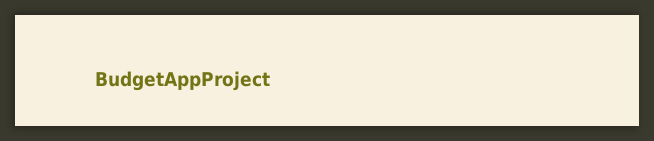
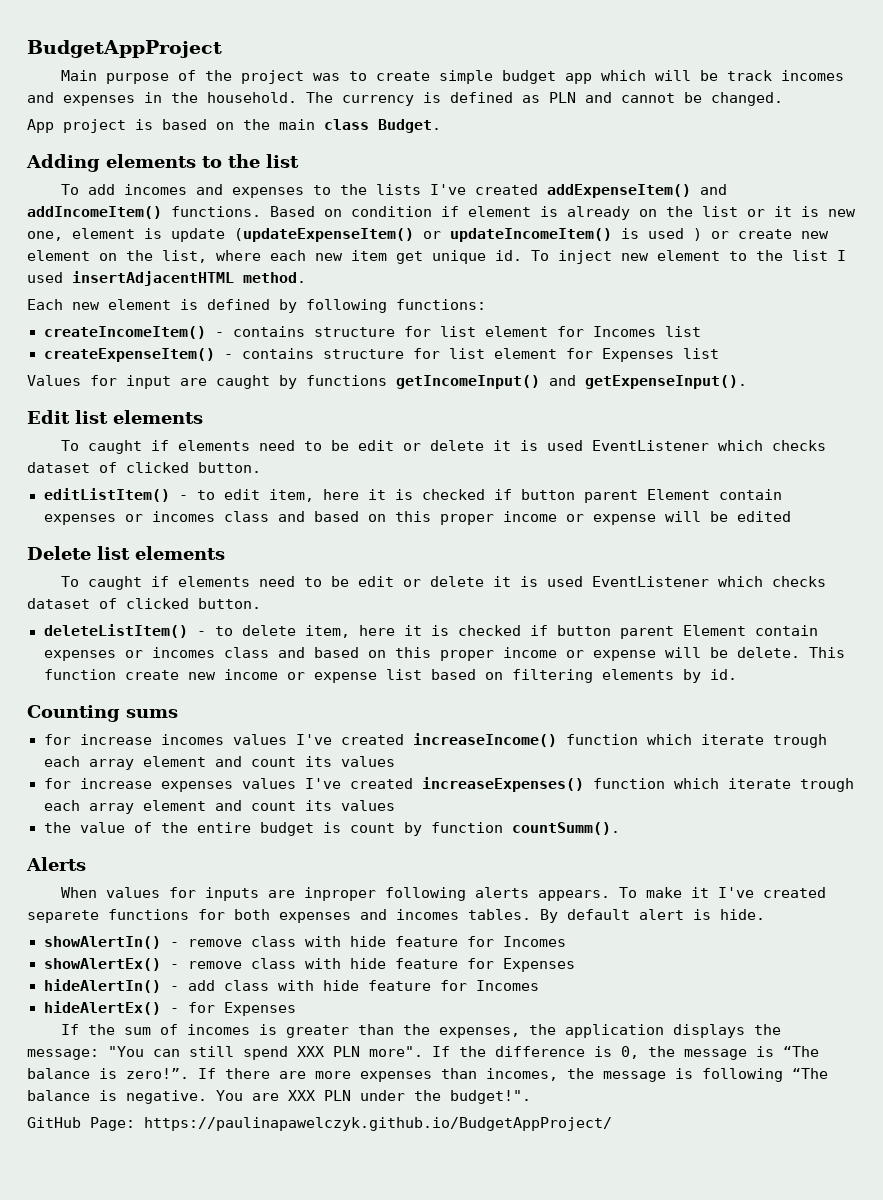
(270, 81) none -> [60,70,844,84] [27,92,783,106] [27,119,441,133] [26,154,299,172] [60,184,727,198] [27,206,856,220] [27,228,829,242] [27,250,846,264] [27,271,306,286] [27,299,486,313] [43,326,701,339] [43,348,719,362] [27,375,747,389] [27,410,203,424] [60,440,826,454] [27,462,261,473] [43,488,782,503] [43,511,791,525] [27,546,225,560] [60,576,826,590] [27,598,261,609] [43,624,818,639] [43,647,845,661] [43,669,737,683] [27,705,178,722] [43,733,827,748] [43,756,395,770] [43,777,854,792] [43,800,395,814] [43,822,620,836] [26,857,86,871] [60,887,826,901] [27,909,765,923] [43,936,566,949] [43,958,575,972] [43,979,539,993] [43,1001,296,1016] [60,1024,781,1038] [27,1046,819,1060] [27,1068,828,1082] [27,1090,531,1104] [27,1117,612,1131] // Main purpose of the project was to create simple budget app which will be track incomes and expenses in the household. The currency is defined as PLN and cannot be changed. // App project is based on the main class Budget. // Adding elements to the list // To add incomes and expenses to the lists I've created addExpenseItem() and addIncomeItem() functions. Based on condition if element is already on the list or it is new one, element is update (updateExpenseItem() or updateIncomeItem() is used ) or create new element on the list, where each new item get unique id. To inject new element to the list I used insertAdjacentHTML method. // Each new element is defined by following functions: // createIncomeItem() - contains structure for list element for Incomes list // createExpenseItem() - contains structure for list element for Expenses list // Values for input are caught by functions getIncomeInput() and getExpenseInput(). // Edit list elements // To caught if elements need to be edit or delete it is used EventListener which checks dataset of clicked button. // editListItem() - to edit item, here it is checked if button parent Element contain expenses or incomes class and based on this proper income or expense will be edited // Delete list elements // To caught if elements need to be edit or delete it is used EventListener which checks dataset of clicked button. // deleteListItem() - to delete item, here it is checked if button parent Element contain expenses or incomes class and based on this proper income or expense will be delete. This function create new income or expense list based on filtering elements by id. // Counting sums // for increase incomes values I've created increaseIncome() function which iterate trough each array element and count its values // for increase expenses values I've created increaseExpenses() function which iterate trough each array element and count its values // the value of the entire budget is count by function countSumm(). // Alerts // When values for inputs are inproper following alerts appears. To make it I've created separete functions for both expenses and incomes tables. By default alert is hide. // showAlertIn() - remove class with hide feature for Incomes // showAlertEx() - remove class with hide feature for Expenses // hideAlertIn() - add class with hide feature for Incomes // hideAlertEx() - for Expenses // If the sum of incomes is greater than the expenses, the application displays the message: "You can still spend XXX PLN more". If the difference is 0, the message is “The balance is zero!”. If there are more expenses than incomes, the message is following “The balance is negative. You are XXX PLN under the budget!". // GitHub Page: https://paulinapawelczyk.github.io/BudgetAppProject/

